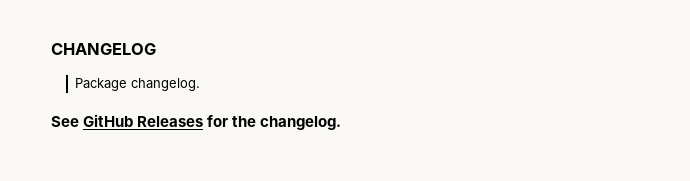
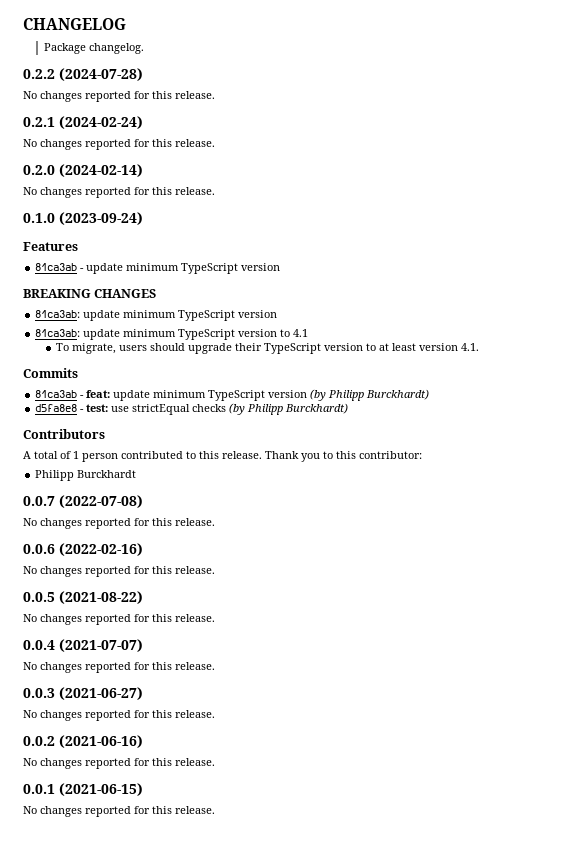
[51,114,342,130] See GitHub Releases for the changelog. -> [23,68,143,81] [23,91,215,102] [23,116,143,129] [23,139,215,150] [23,164,143,177] [23,187,215,198] [23,212,143,225] [23,242,78,251] [35,263,281,274] [23,289,157,298] [35,310,278,321] [35,329,309,340] [56,343,480,354] [23,368,78,378] [35,389,430,401] [35,403,349,415] [23,429,105,439] [23,451,422,462] [35,470,137,481] [23,495,143,508] [23,518,215,529] [23,543,143,556] [23,566,215,577] [23,591,143,604] [23,614,215,625] [23,639,143,652] [23,662,215,673] [23,687,143,700] [23,710,215,721] [23,735,143,748] [23,758,215,769] [23,783,143,796] [23,806,215,817] 0.2.2 (2024-07-28) // No changes reported for this release. // 0.2.1 (2024-02-24) // No changes reported for this release. // 0.2.0 (2024-02-14) // No changes reported for this release. // 0.1.0 (2023-09-24) // Features // 81ca3ab - update minimum TypeScript version // BREAKING CHANGES // 81ca3ab: update minimum TypeScript version // 81ca3ab: update minimum TypeScript version to 4.1 // To migrate, users should upgrade their TypeScript version to at least version 4.1. // Commits // 81ca3ab - feat: update minimum TypeScript version (by Philipp Burckhardt) // d5fa8e8 - test: use strictEqual checks (by Philipp Burckhardt) // Contributors // A total of 1 person contributed to this release. Thank you to this contributor: // Philipp Burckhardt // 0.0.7 (2022-07-08) // No changes reported for this release. // 0.0.6 (2022-02-16) // No changes reported for this release. // 0.0.5 (2021-08-22) // No changes reported for this release. // 0.0.4 (2021-07-07) // No changes reported for this release. // 0.0.3 (2021-06-27) // No changes reported for this release. // 0.0.2 (2021-06-16) // No changes reported for this release. // 0.0.1 (2021-06-15) // No changes reported for this release.

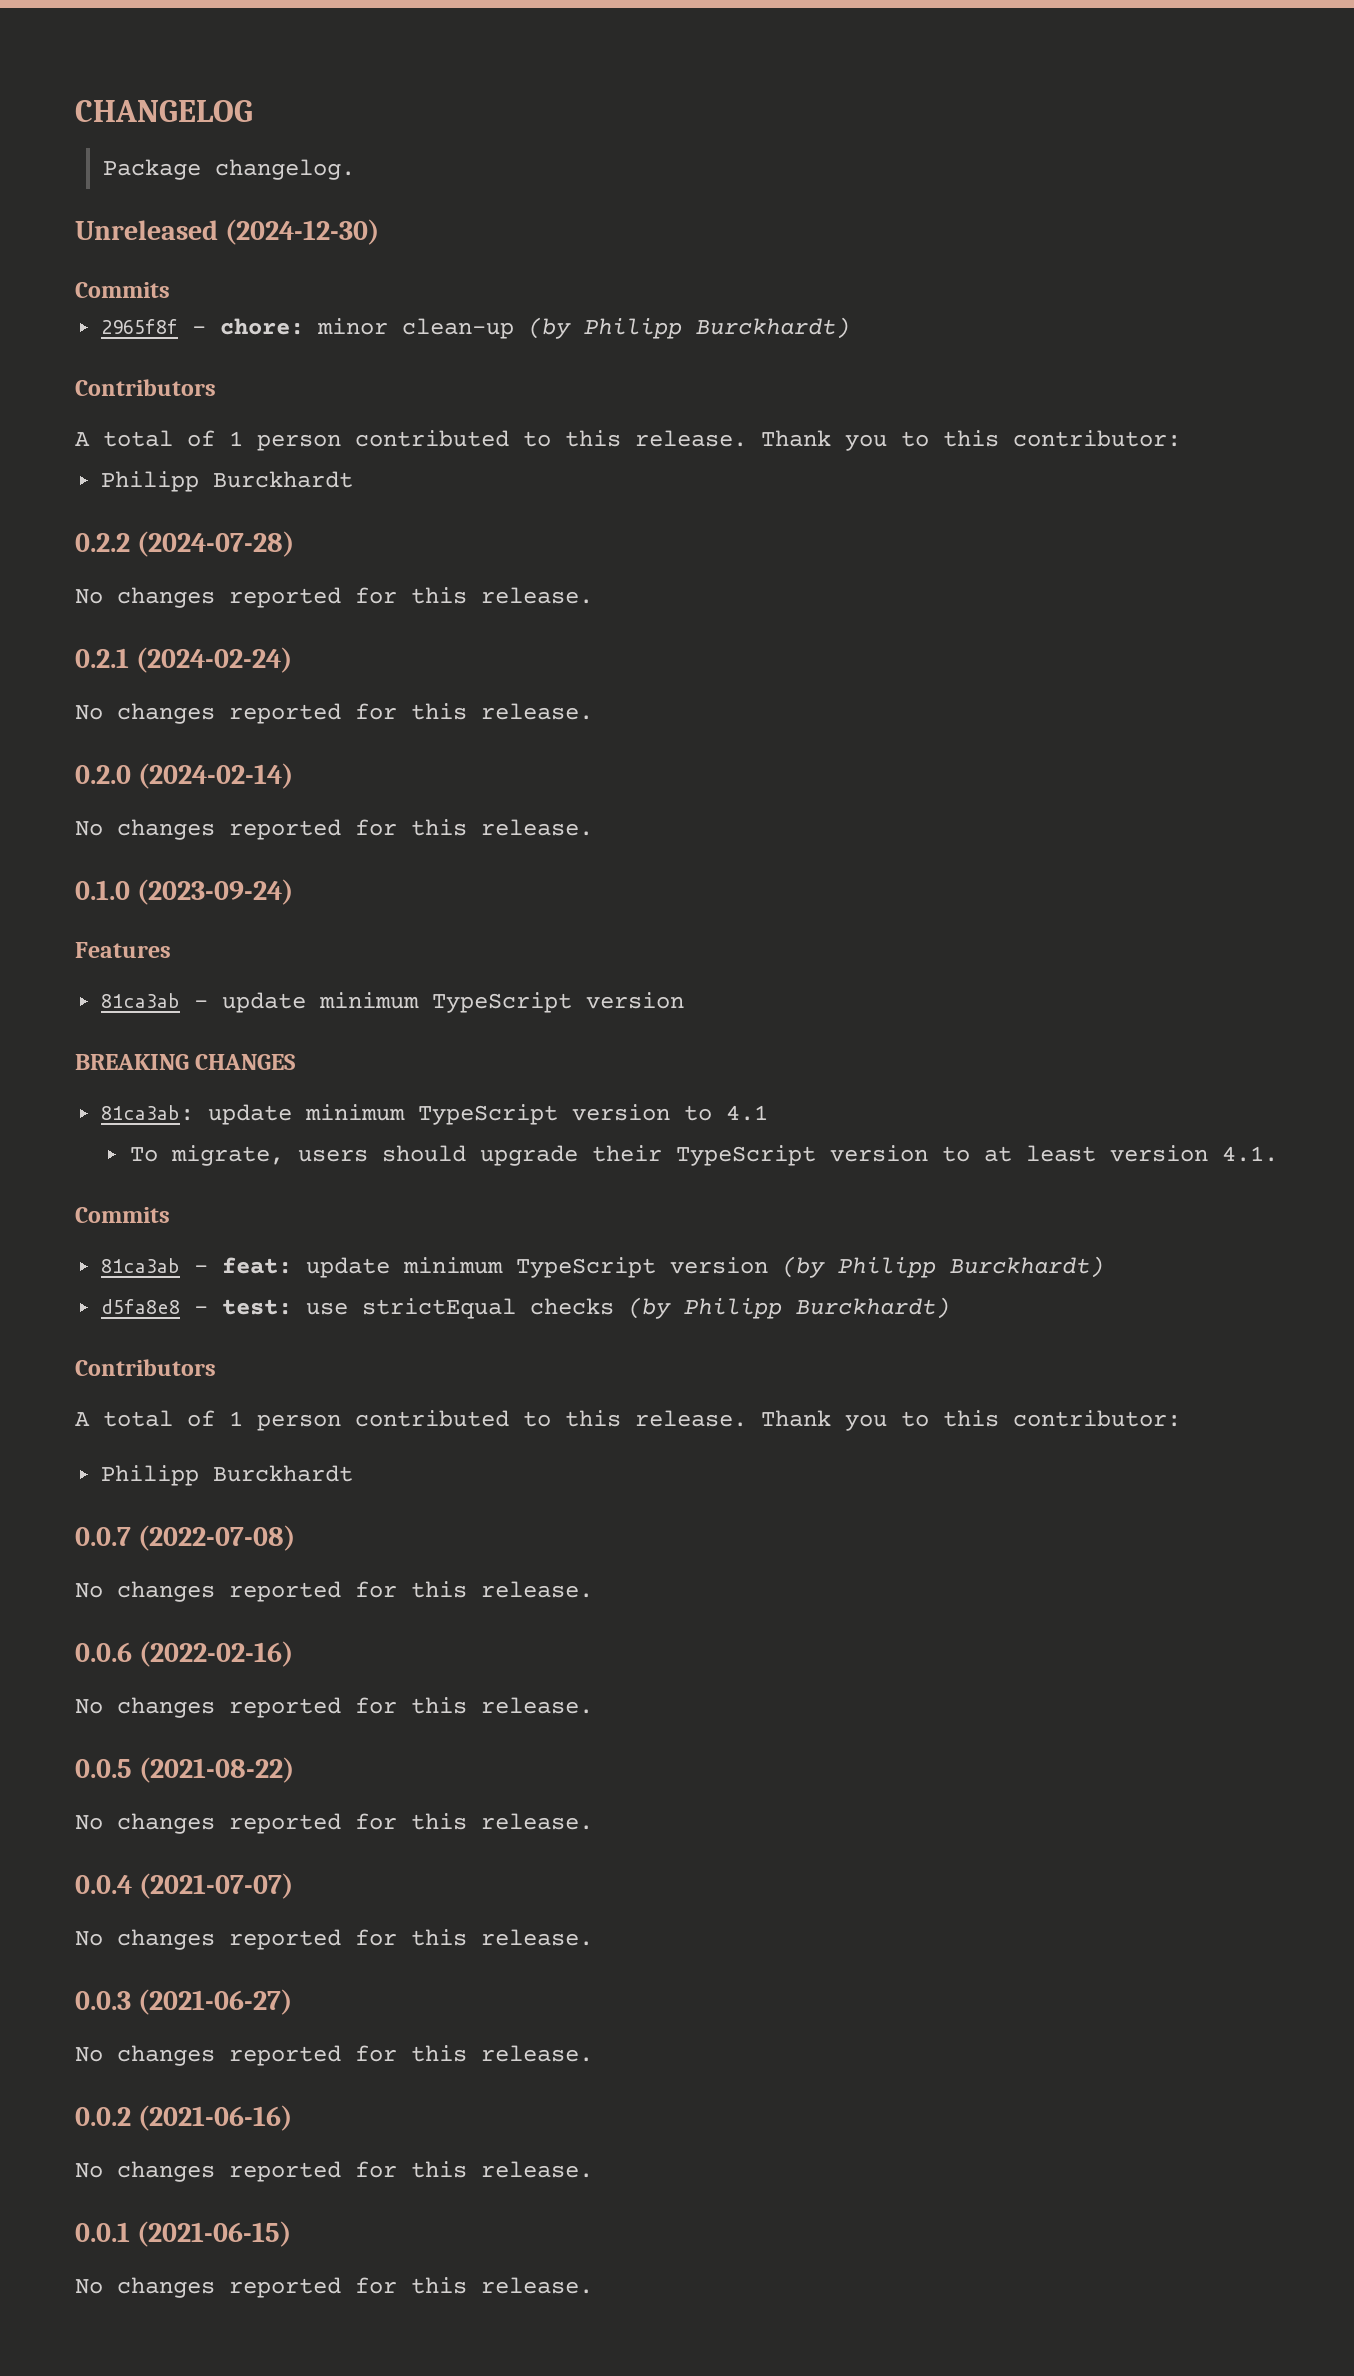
(145, 48) none -> [75,219,380,245] [75,282,170,298] [101,317,851,339] [75,379,216,396] [75,430,1181,451] [101,471,354,492] // Unreleased (2024-12-30) // Commits // 2965f8f - chore: minor clean-up (by Philipp Burckhardt) // Contributors // A total of 1 person contributed to this release. Thank you to this contributor: // Philipp Burckhardt
[35,329,278,340] // 81ca3ab: update minimum TypeScript version -> (671, 1112) none

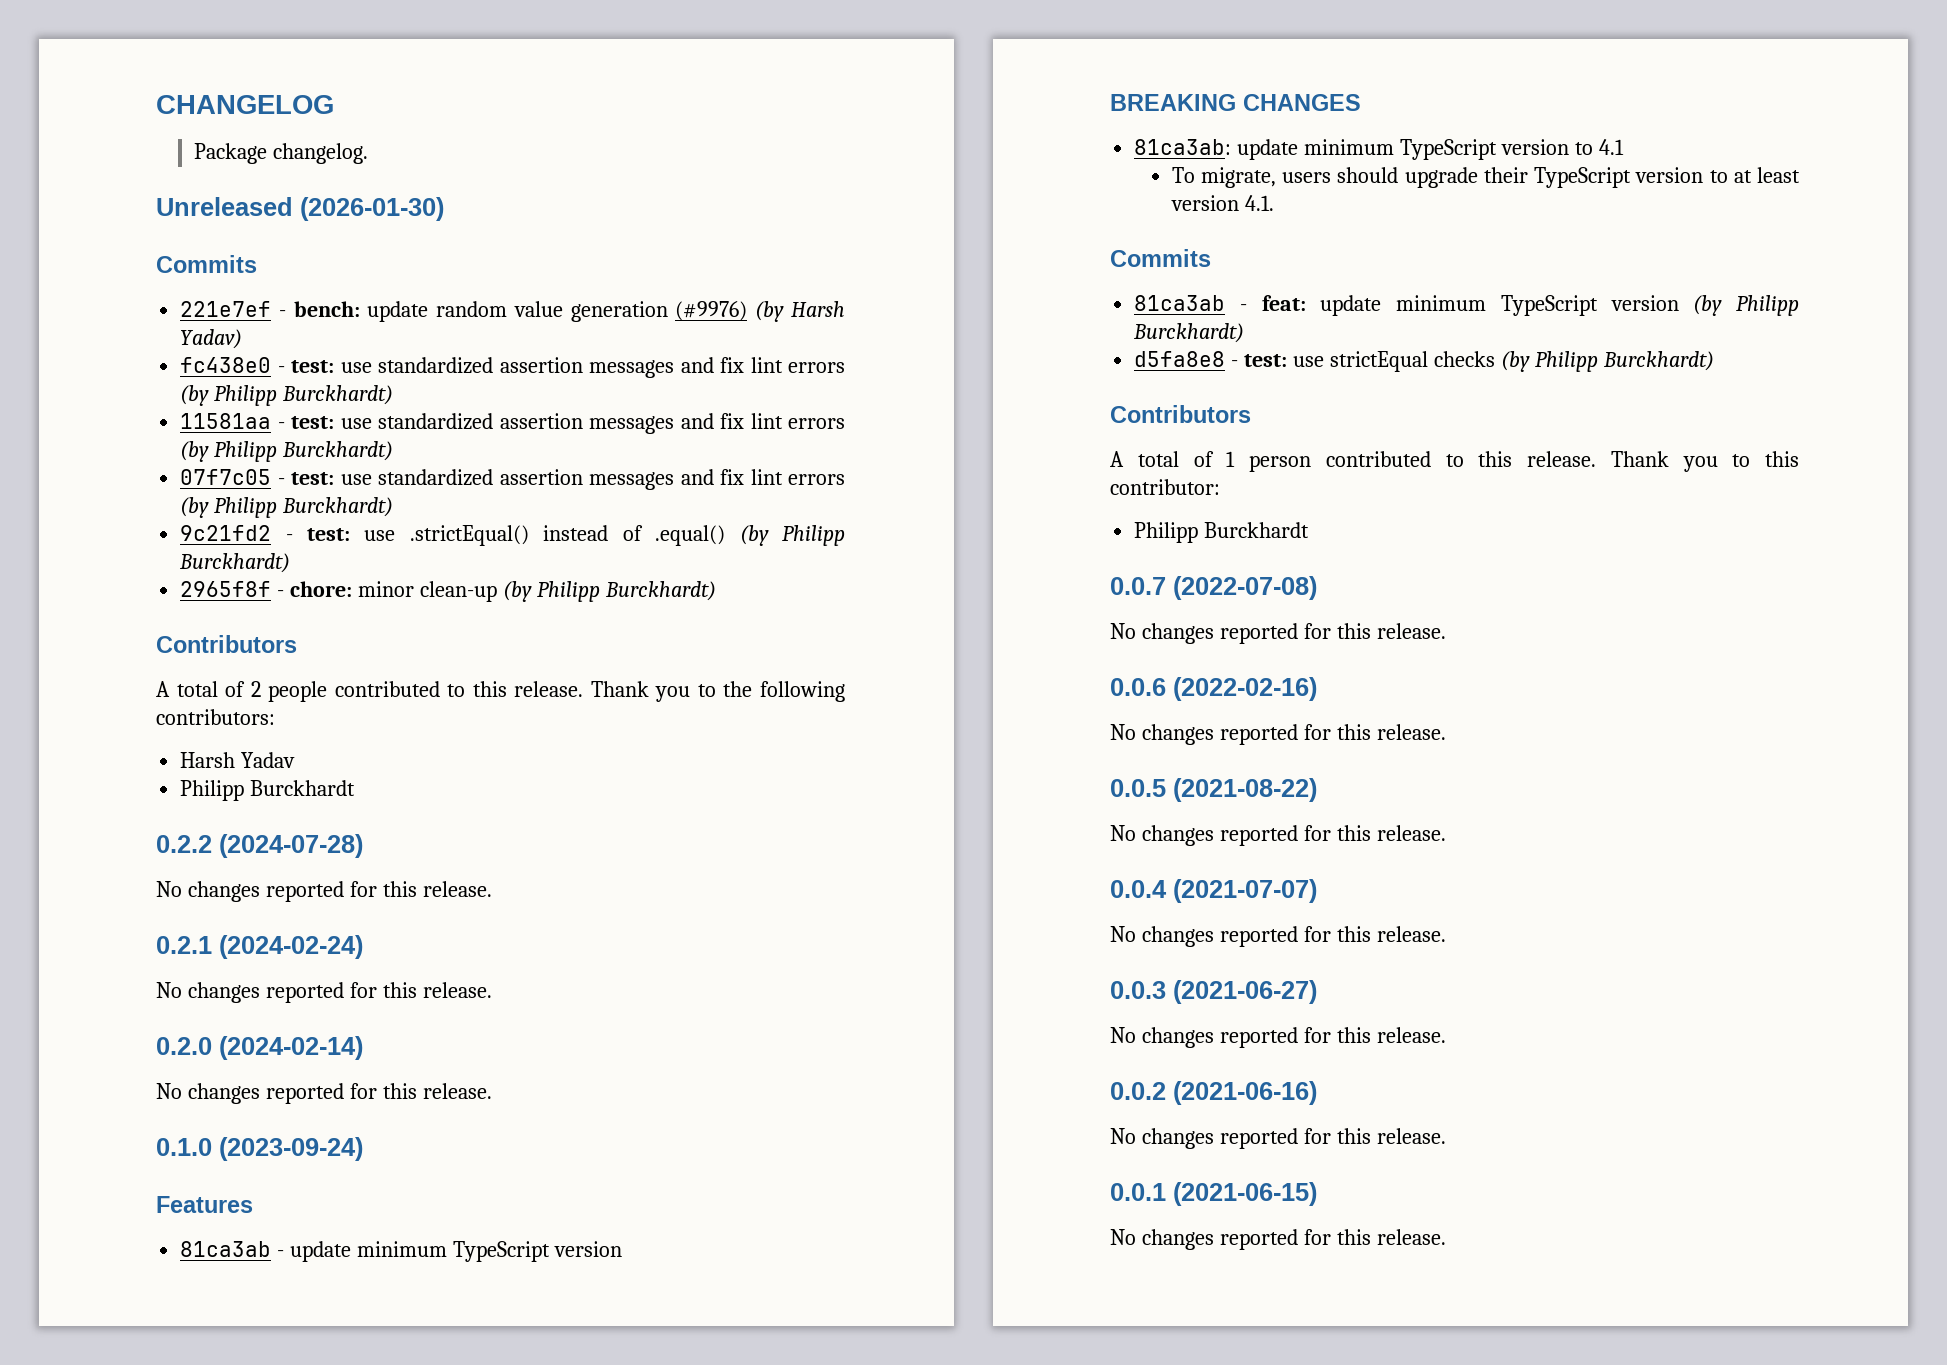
[225,219,380,245] [75,282,170,298] (2024-12-30) // Commits -> [300,197,444,221] [156,255,257,273] [180,301,845,322] [180,329,243,349] [180,357,846,378] [180,385,394,406] [180,413,846,434] [180,441,394,462] [180,469,846,490] [180,497,394,518] [180,525,845,546] [179,553,291,573] (2026-01-30) // Commits // 221e7ef - bench: update random value generation (#9976) (by Harsh Yadav) // fc438e0 - test: use standardized assertion messages and fix lint errors (by Philipp Burckhardt) // 11581aa - test: use standardized assertion messages and fix lint errors (by Philipp Burckhardt) // 07f7c05 - test: use standardized assertion messages and fix lint errors (by Philipp Burckhardt) // 9c21fd2 - test: use .strictEqual() instead of .equal() (by Philipp Burckhardt)
[229,430,1181,451] 1 person contributed to this release. Thank you to this contributor: -> [250,681,846,702] [156,709,275,725] [180,752,296,768] 2 people contributed to this release. Thank you to the following contributors: // Harsh Yadav

